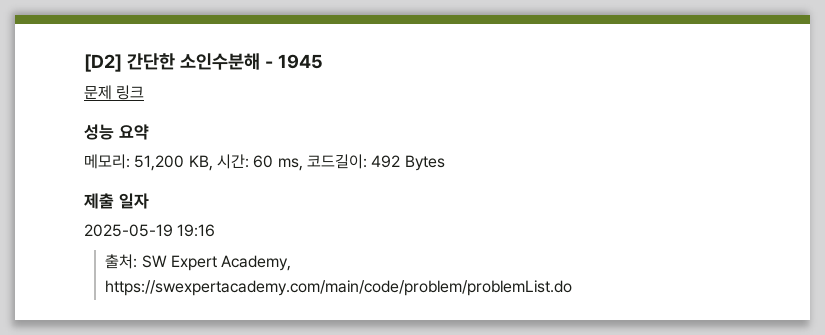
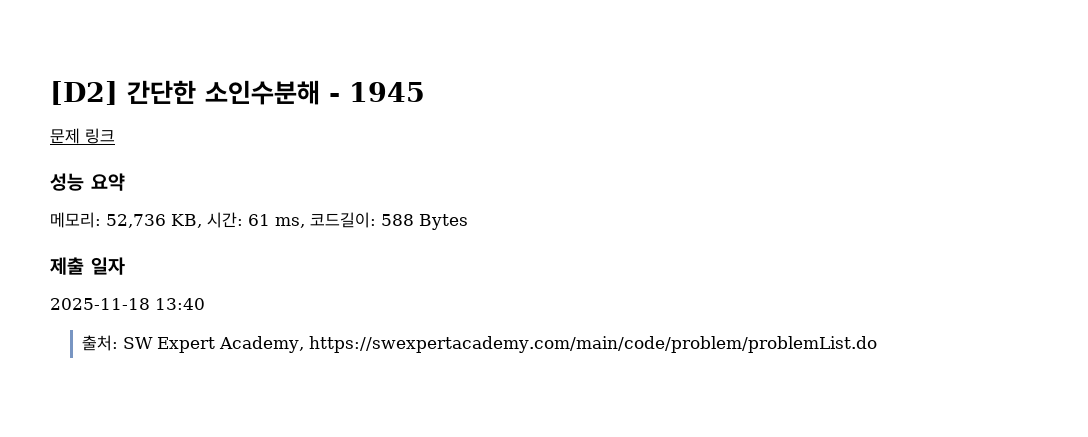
[134,155,185,171] 51,200 -> [106,214,166,228] 52,736
[253,155,274,168] 60 -> [248,214,270,226] 61
[371,155,401,168] 492 -> [381,214,414,226] 588
[84,224,216,237] 2025-05-19 19:16 -> [50,298,205,310] 2025-11-18 13:40

